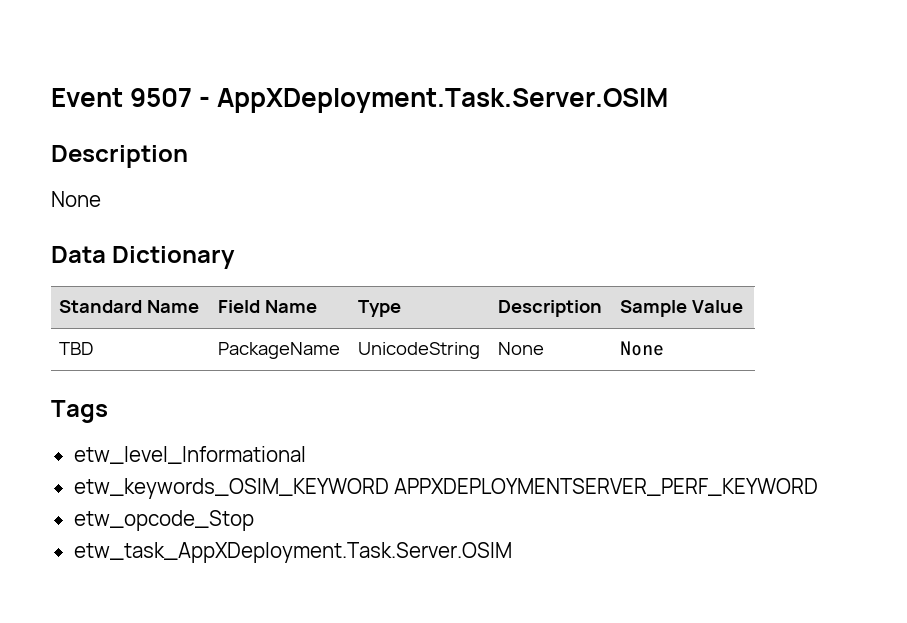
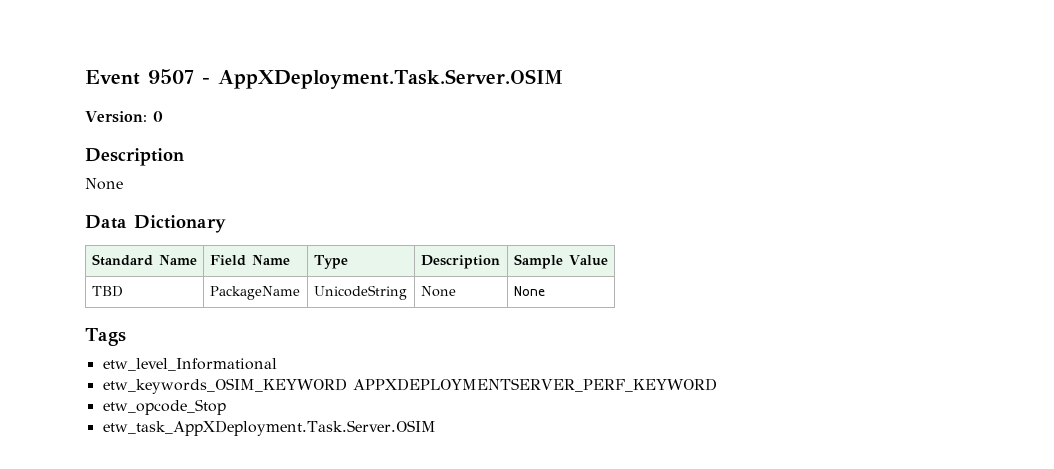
(669, 100) none -> [85,111,163,123] // Version: 0

